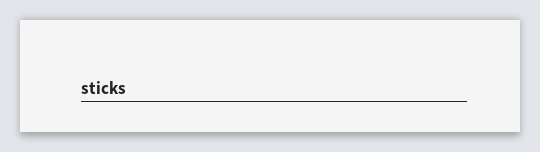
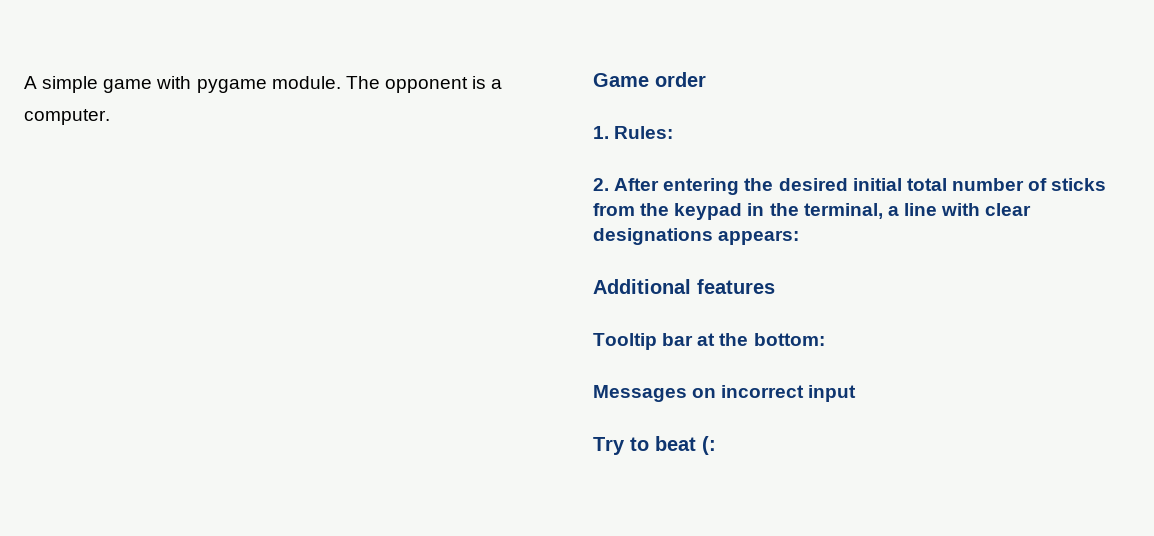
[81,81,126,94] sticks -> [24,76,503,93] [24,109,110,125] [593,72,706,87] [593,126,674,139] [593,178,1107,195] [593,203,1032,220] [593,228,800,245] [593,279,775,294] [593,333,825,350] [593,385,857,402] [593,436,716,455] A simple game with pygame module. The opponent is a computer. // Game order // 1. Rules: // 2. After entering the desired initial total number of sticks from the keypad in the terminal, a line with clear designations appears: // Additional features // Tooltip bar at the bottom: // Messages on incorrect input // Try to beat (:

